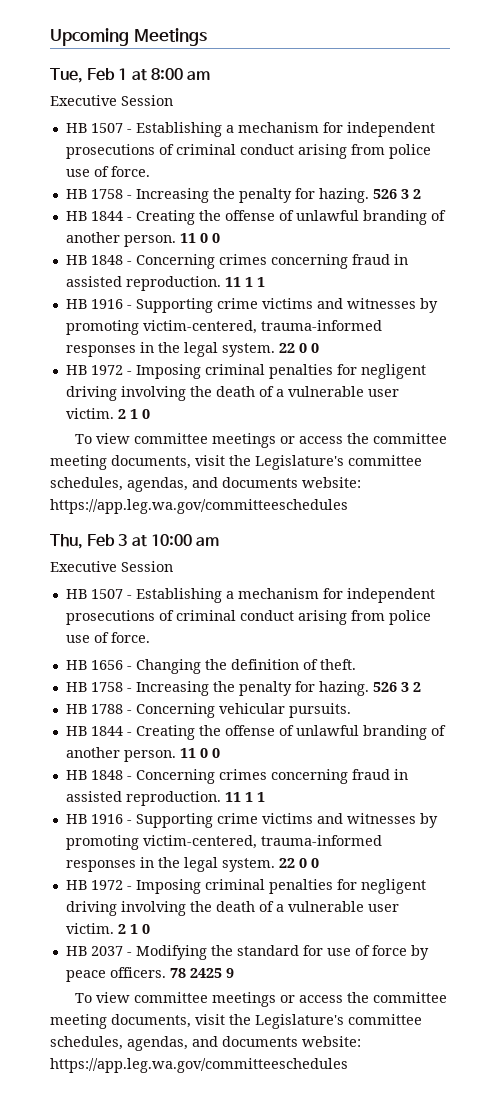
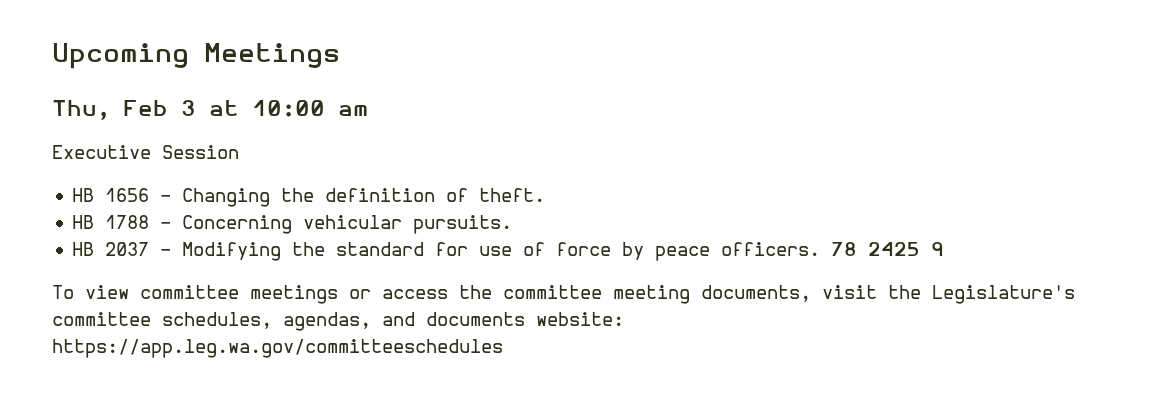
[50,68,210,83] [50,95,173,106] [65,122,435,137] [65,144,431,159] [65,166,150,177] [65,188,421,203] [65,210,446,225] [65,232,220,247] [65,254,408,269] [65,276,265,291] [65,298,438,313] [65,320,382,335] [65,342,319,357] [65,364,426,379] [65,386,399,401] [65,408,150,419] [75,433,448,448] [50,455,422,470] [50,477,361,492] [50,499,348,514] // Tue, Feb 1 at 8:00 am // Executive Session // HB 1507 - Establishing a mechanism for independent prosecutions of criminal conduct arising from police use of force. // HB 1758 - Increasing the penalty for hazing. 526 3 2 // HB 1844 - Creating the offense of unlawful branding of another person. 11 0 0 // HB 1848 - Concerning crimes concerning fraud in assisted reproduction. 11 1 1 // HB 1916 - Supporting crime victims and witnesses by promoting victim-centered, trauma-informed responses in the legal system. 22 0 0 // HB 1972 - Imposing criminal penalties for negligent driving involving the death of a vulnerable user victim. 2 1 0 // To view committee meetings or access the committee meeting documents, visit the Legislature's committee schedules, agendas, and documents website: https://app.leg.wa.gov/committeeschedules -> (340, 55) none
[65,588,435,603] [65,610,431,625] [65,632,150,643] // HB 1507 - Establishing a mechanism for independent prosecutions of criminal conduct arising from police use of force. -> (239, 152) none
[65,681,421,696] // HB 1758 - Increasing the penalty for hazing. 526 3 2 -> (546, 195) none
[65,725,446,740] [65,747,220,762] [65,769,408,784] [65,791,265,806] [65,813,438,828] [65,835,382,850] [65,857,319,872] [65,879,426,894] [65,901,399,916] [65,923,150,934] // HB 1844 - Creating the offense of unlawful branding of another person. 11 0 0 // HB 1848 - Concerning crimes concerning fraud in assisted reproduction. 11 1 1 // HB 1916 - Supporting crime victims and witnesses by promoting victim-centered, trauma-informed responses in the legal system. 22 0 0 // HB 1972 - Imposing criminal penalties for negligent driving involving the death of a vulnerable user victim. 2 1 0 -> (513, 224) none

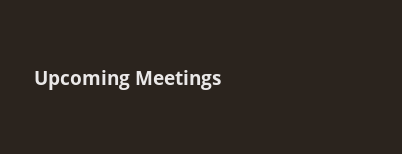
[52,100,368,120] [52,145,239,159] [72,188,546,207] [72,215,513,234] [72,242,945,261] [52,285,1075,304] [52,312,624,331] [52,339,503,358] // Thu, Feb 3 at 10:00 am // Executive Session // HB 1656 - Changing the definition of theft. // HB 1788 - Concerning vehicular pursuits. // HB 2037 - Modifying the standard for use of force by peace officers. 78 2425 9 // To view committee meetings or access the committee meeting documents, visit the Legislature's committee schedules, agendas, and documents website: https://app.leg.wa.gov/committeeschedules -> (222, 80) none

